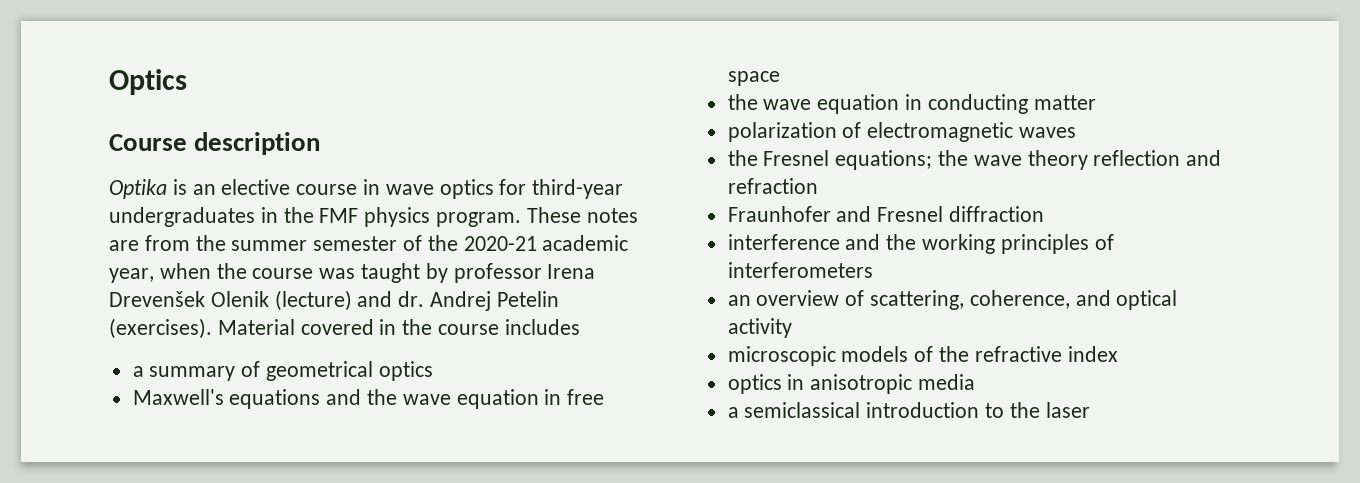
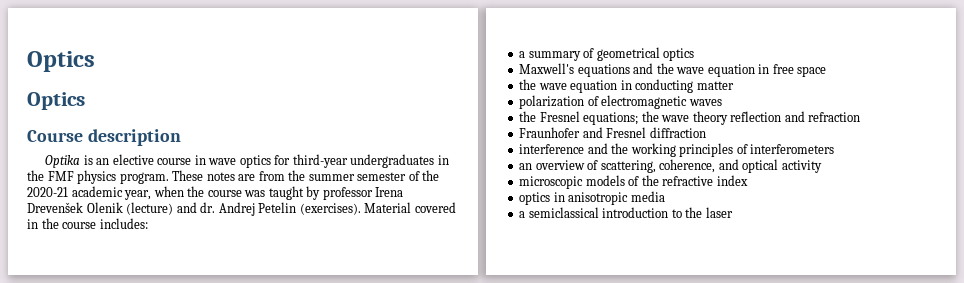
[109,69,187,95] Optics -> [27,51,95,72] [27,92,85,110] Optics // Optics
[504,319,580,335] includes -> [99,218,148,229] includes:

